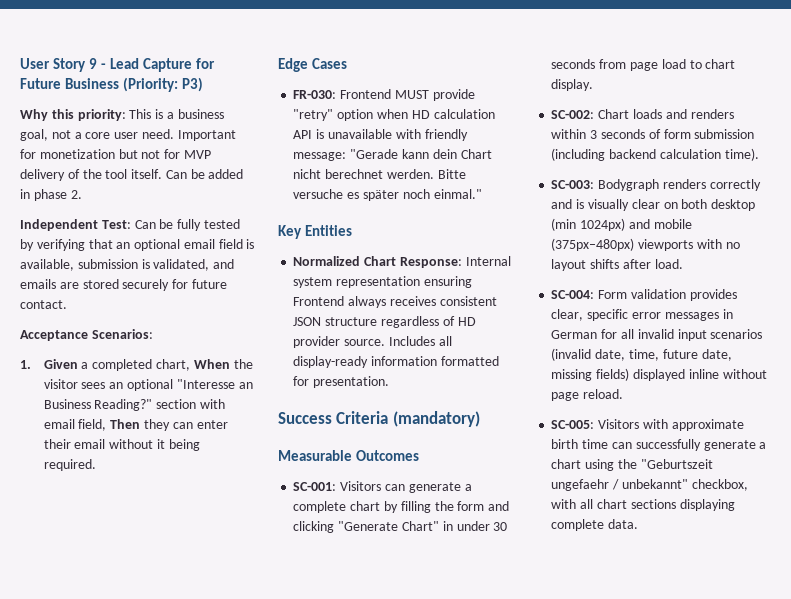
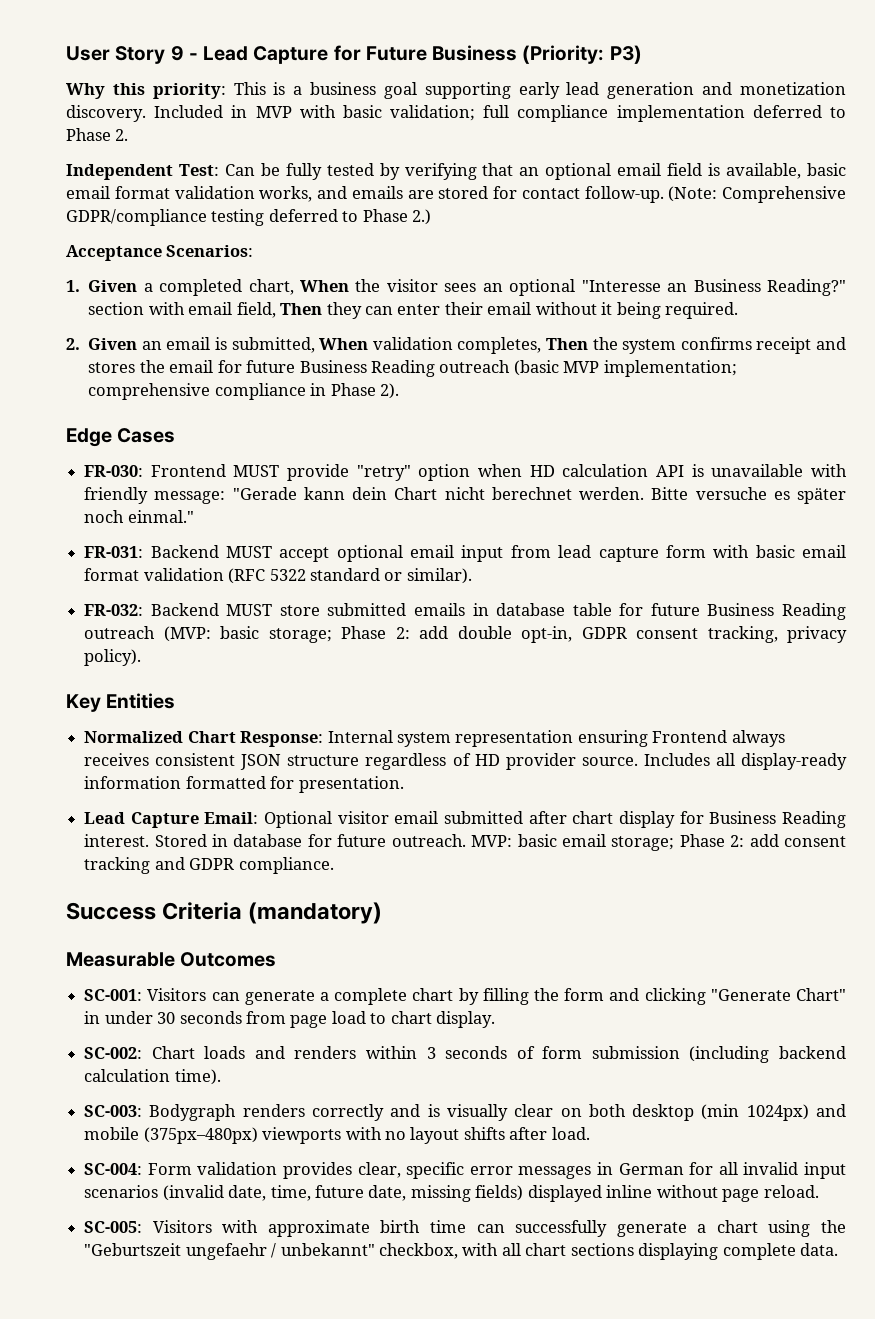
[20,129,236,141] [20,149,211,159] [20,169,244,181] [20,189,67,201] goal, not a core user need. Important for monetization but not for MVP delivery of the tool itself. Can be added in phase -> [383,82,846,99] [66,105,846,122] [66,128,111,141] goal supporting early lead generation and monetization discovery. Included in MVP with basic validation; full compliance implementation deferred to Phase
[77,259,235,271] [20,279,227,291] [20,300,67,309] submission is validated, and emails are stored securely for future contact. -> [807,163,847,176] [66,186,846,203] [66,209,432,226] basic email format validation works, and emails are stored for contact follow-up. (Note: Comprehensive GDPR/compliance testing deferred to Phase 2.)
(96, 465) none -> [66,337,846,354] [88,360,737,377] [88,383,400,400] // 2. Given an email is submitted, When validation completes, Then the system confirms receipt and stores the email for future Business Reading outreach (basic MVP implementation; comprehensive compliance in Phase 2).
(482, 194) none -> [84,545,847,562] [84,568,472,584] [84,603,846,620] [84,626,847,643] [84,649,142,666] // FR-031: Backend MUST accept optional email input from lead capture form with basic email format validation (RFC 5322 standard or similar). // FR-032: Backend MUST store submitted emails in database table for future Business Reading outreach (MVP: basic storage; Phase 2: add double opt-in, GDPR consent tracking, privacy policy).
(390, 382) none -> [84,811,846,828] [84,834,847,851] [84,857,334,874] // Lead Capture Email: Optional visitor email submitted after chart display for Business Reading interest. Stored in database for future outreach. MVP: basic email storage; Phase 2: add consent tracking and GDPR compliance.

